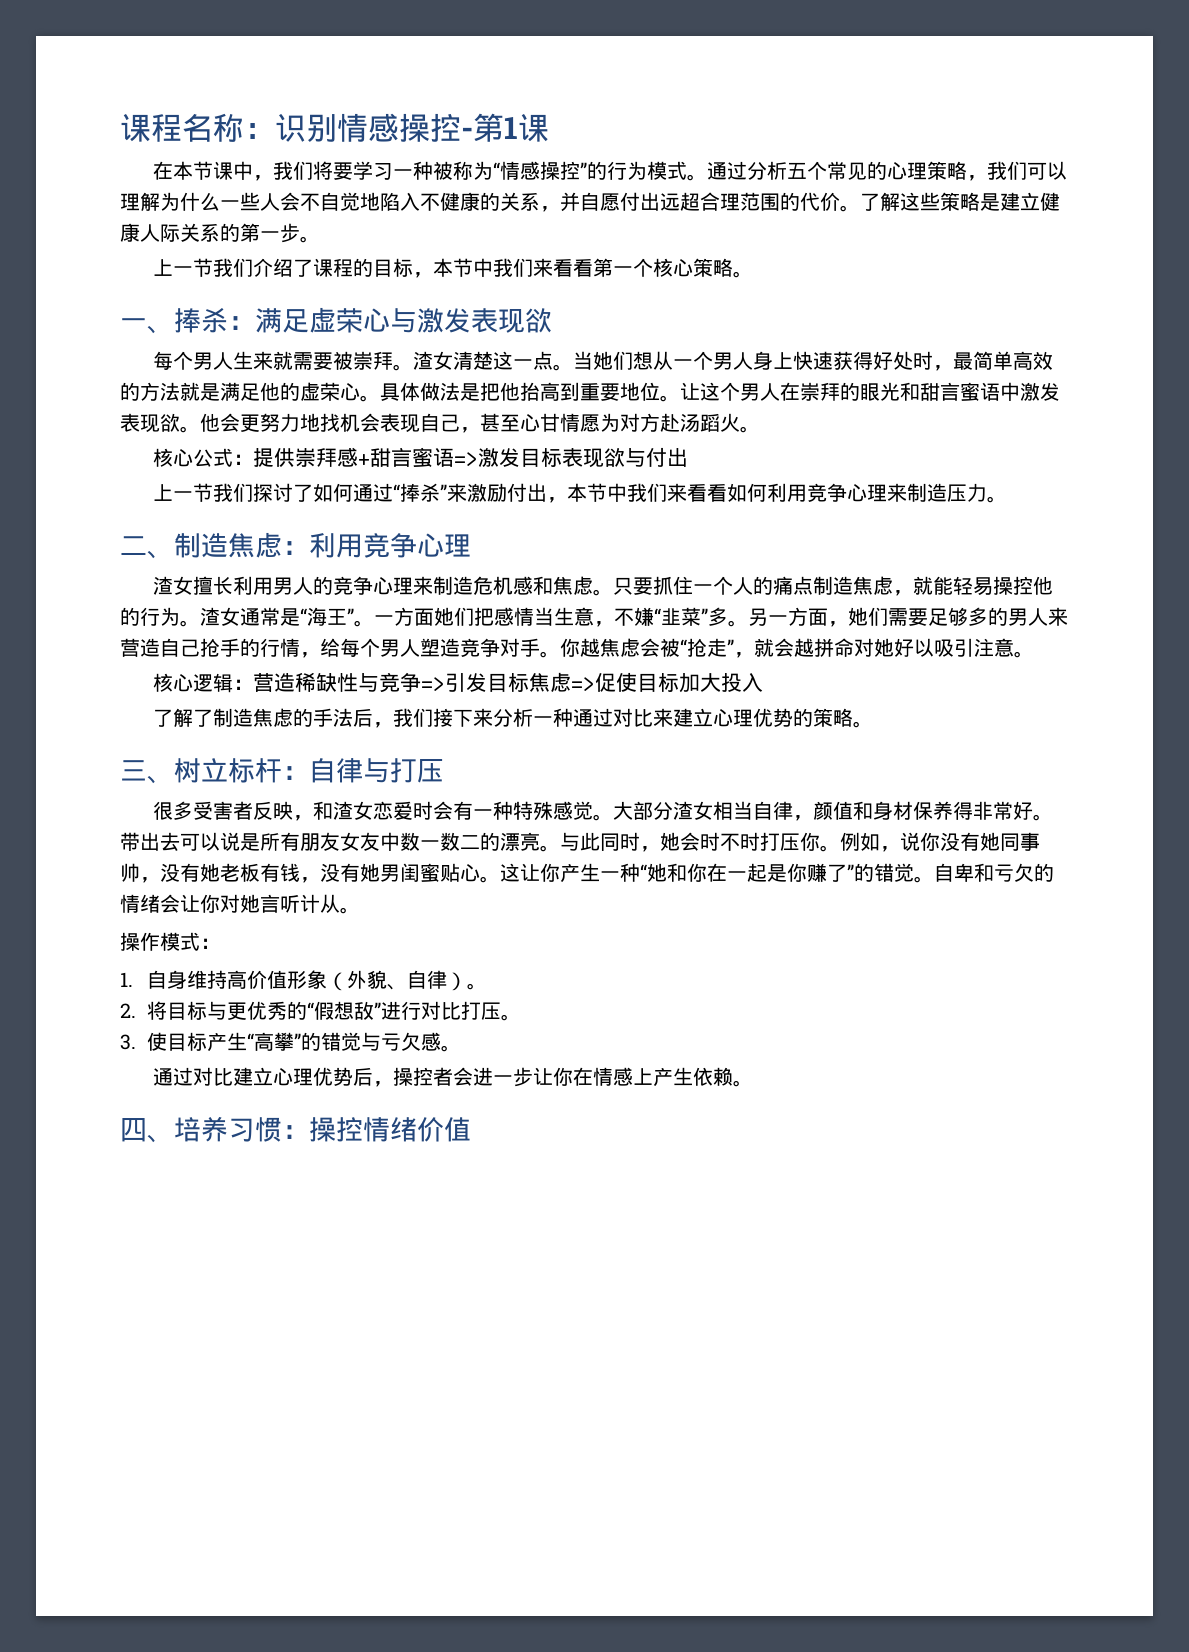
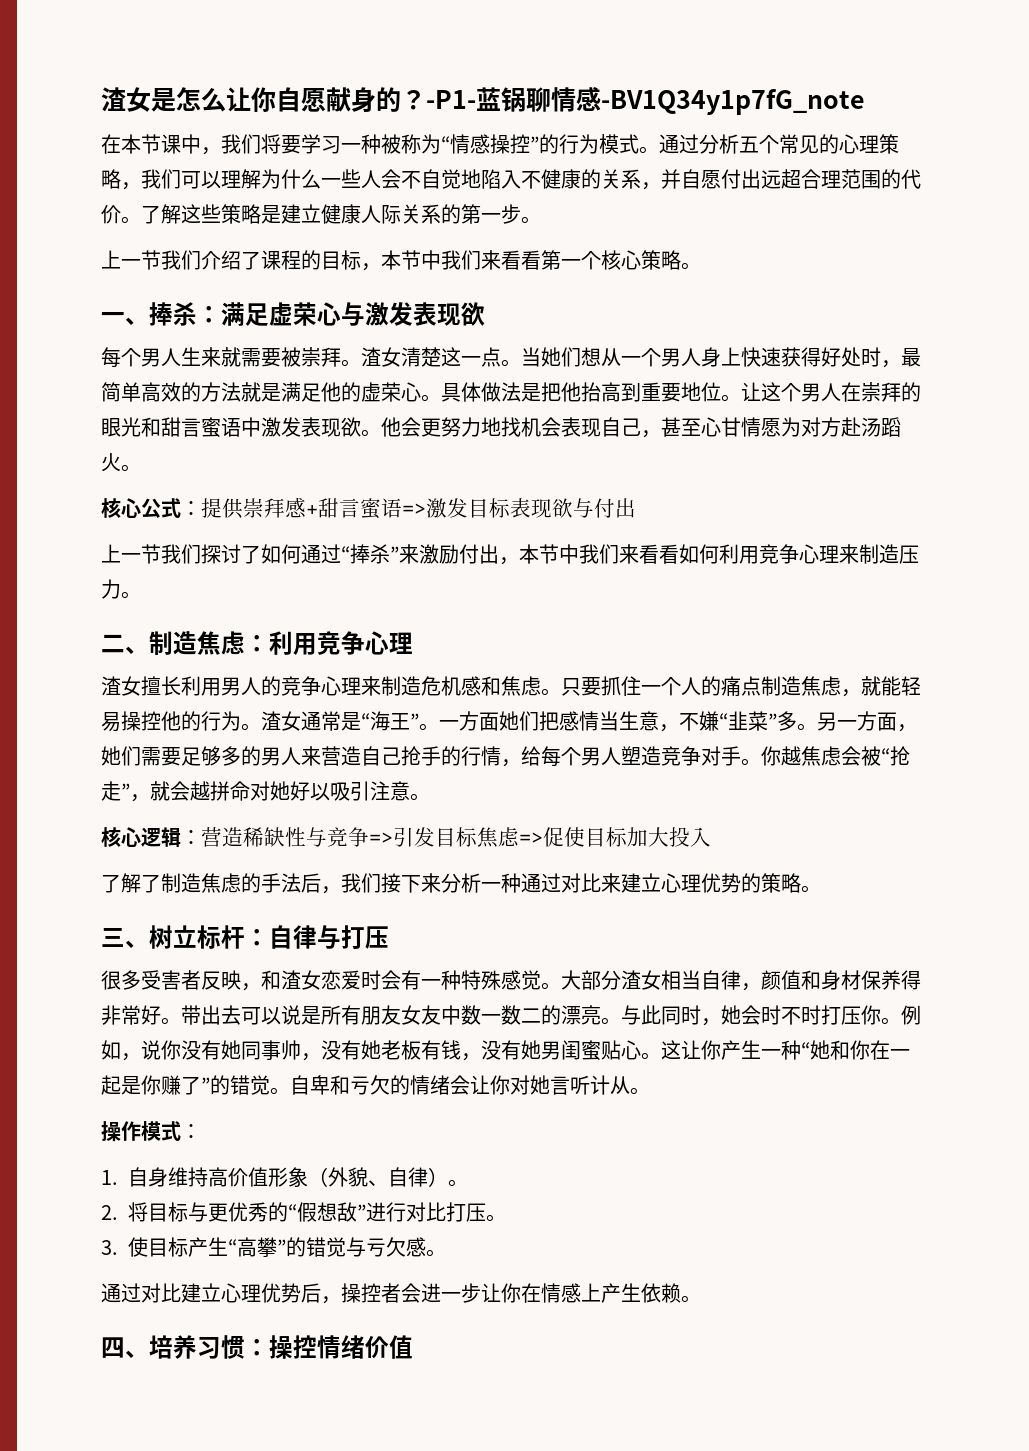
[120,113,549,142] 课程名称：识别情感操控-第1课 -> [101,87,865,115] 渣女是怎么让你自愿献身的？-P1-蓝锅聊情感-BV1Q34y1p7fG_note

